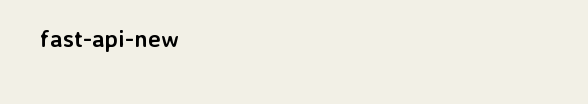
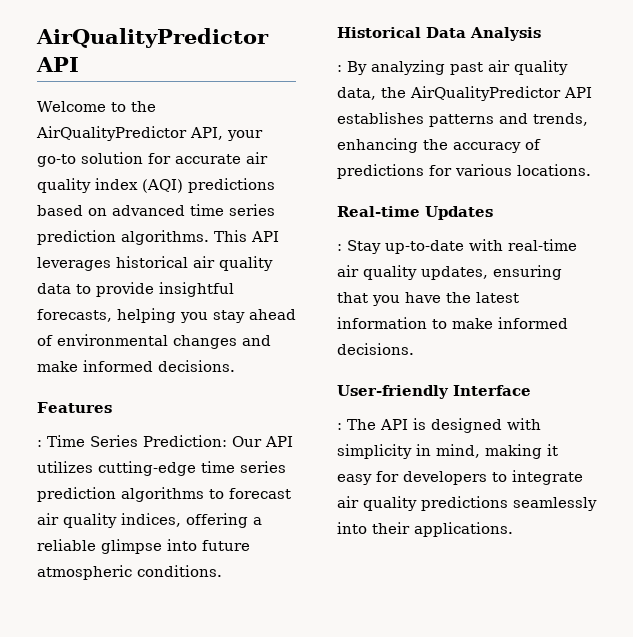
[40,30,179,52] fast-api-new -> [36,28,269,48] [36,57,79,72] [37,101,156,112] [36,126,263,141] [37,152,268,167] [37,178,275,193] [37,204,275,216] [37,230,279,245] [37,256,273,271] [37,282,234,297] [37,308,296,323] [37,334,271,349] [37,360,235,372] [37,402,112,413] [37,435,293,447] [37,461,286,476] [37,487,291,502] [37,513,262,528] [37,539,250,554] [37,565,222,580] [337,27,541,41] [337,60,568,75] [337,86,592,101] [337,112,588,127] [337,138,541,153] [337,164,591,179] [337,206,493,220] [337,239,577,254] [337,265,562,280] [337,292,519,306] [337,317,568,329] [337,343,414,355] [337,385,531,399] [337,418,541,433] [337,444,558,459] [337,470,583,485] [337,496,597,511] [337,522,513,537] AirQualityPredictor API // Welcome to the AirQualityPredictor API, your go-to solution for accurate air quality index (AQI) predictions based on advanced time series prediction algorithms. This API leverages historical air quality data to provide insightful forecasts, helping you stay ahead of environmental changes and make informed decisions. // Features // : Time Series Prediction: Our API utilizes cutting-edge time series prediction algorithms to forecast air quality indices, offering a reliable glimpse into future atmospheric conditions. // Historical Data Analysis // : By analyzing past air quality data, the AirQualityPredictor API establishes patterns and trends, enhancing the accuracy of predictions for various locations. // Real-time Updates // : Stay up-to-date with real-time air quality updates, ensuring that you have the latest information to make informed decisions. // User-friendly Interface // : The API is designed with simplicity in mind, making it easy for developers to integrate air quality predictions seamlessly into their applications.

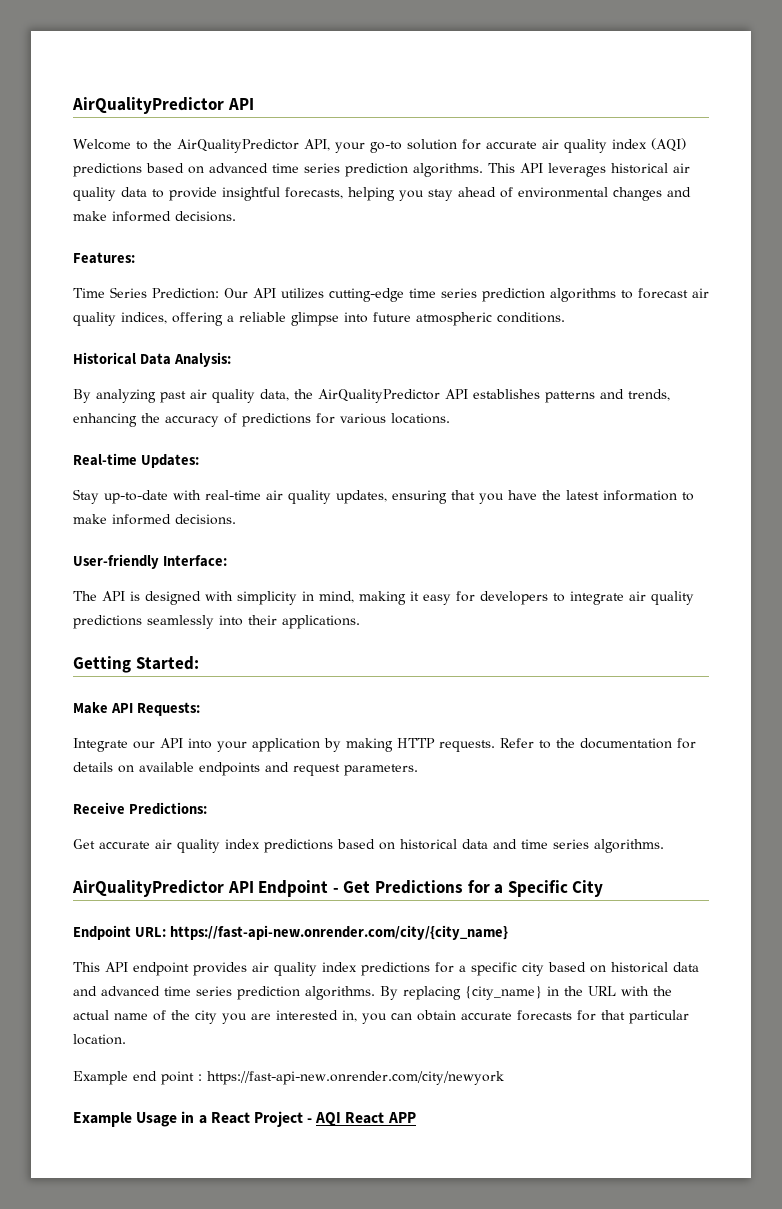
[37,402,112,413] [37,440,42,447] Features // : -> [73,252,135,264] Features: //
[470,27,541,41] [337,65,342,72] Analysis // : -> [173,352,231,367] Analysis: //
[425,206,493,220] [337,244,342,251] Updates // : -> [140,454,199,468] Updates: //
[453,385,531,396] [337,423,342,430] Interface // : -> [162,555,227,567] Interface: //
(513, 529) none -> [73,656,199,673] [73,702,200,716] [73,738,696,752] [73,762,418,776] [73,802,207,815] [73,839,664,853] [72,880,604,897] [73,925,508,940] [73,962,699,976] [73,986,672,1000] [73,1010,689,1024] [73,1034,126,1045] [73,1071,504,1085] [73,1111,416,1127] // Getting Started: // Make API Requests: // Integrate our API into your application by making HTTP requests. Refer to the documentation for details on available endpoints and request parameters. // Receive Predictions: // Get accurate air quality index predictions based on historical data and time series algorithms. // AirQualityPredictor API Endpoint - Get Predictions for a Specific City // Endpoint URL: https://fast-api-new.onrender.com/city/{city_name} // This API endpoint provides air quality index predictions for a specific city based on historical data and advanced time series prediction algorithms. By replacing {city_name} in the URL with the actual name of the city you are interested in, you can obtain accurate forecasts for that particular location. // Example end point : https://fast-api-new.onrender.com/city/newyork // Example Usage in a React Project - AQI React APP

